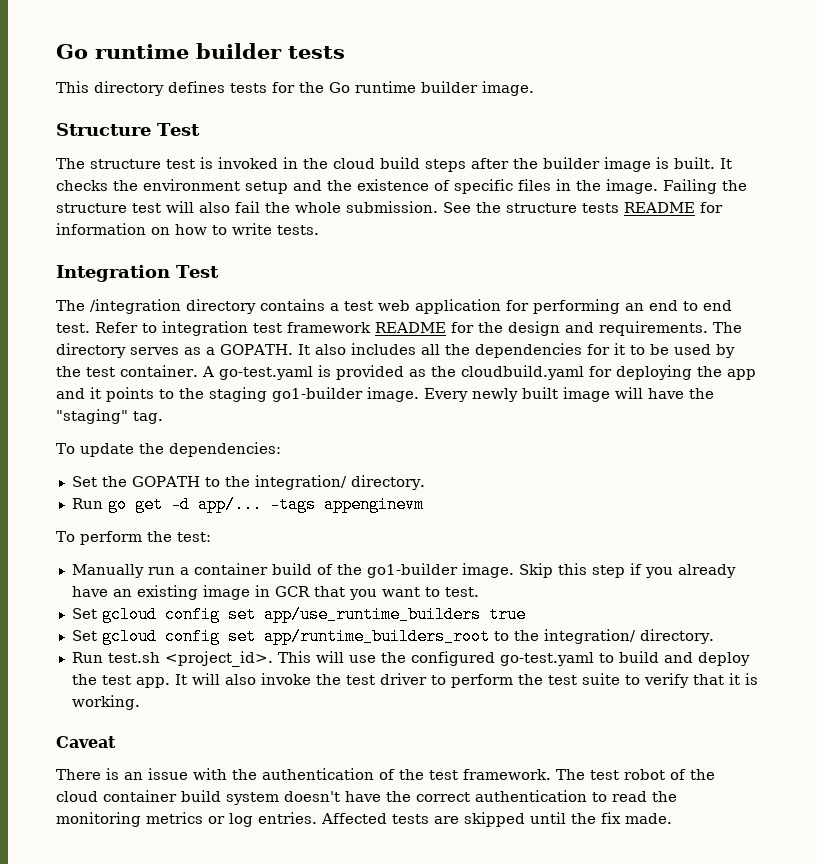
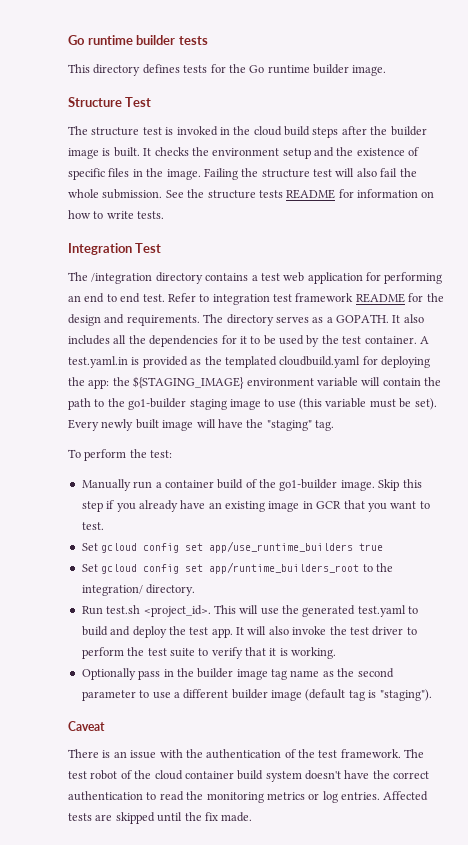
[218,366,313,380] go-test.yaml -> [68,356,128,368] test.yaml.in
(456, 371) none -> [224,356,277,368] templated
[726,369,756,380] [56,387,419,402] app and it points to the staging go1-builder image. -> [88,376,441,389] [68,398,437,410] app: the ${STAGING_IMAGE} environment variable will contain the path to the go1-builder staging image to use (this variable must be set).
[56,442,281,457] [71,475,425,490] [71,496,424,513] // To update the dependencies: // Set the GOPATH to the integration/ directory. // Run go get -d app/... -tags appenginevm -> (334, 425) none
[410,651,594,666] configured go-test.yaml -> [302,605,406,617] generated test.yaml
(140, 702) none -> [81,668,394,680] [81,689,432,701] // Optionally pass in the builder image tag name as the second parameter to use a different builder image (default tag is "staging").

